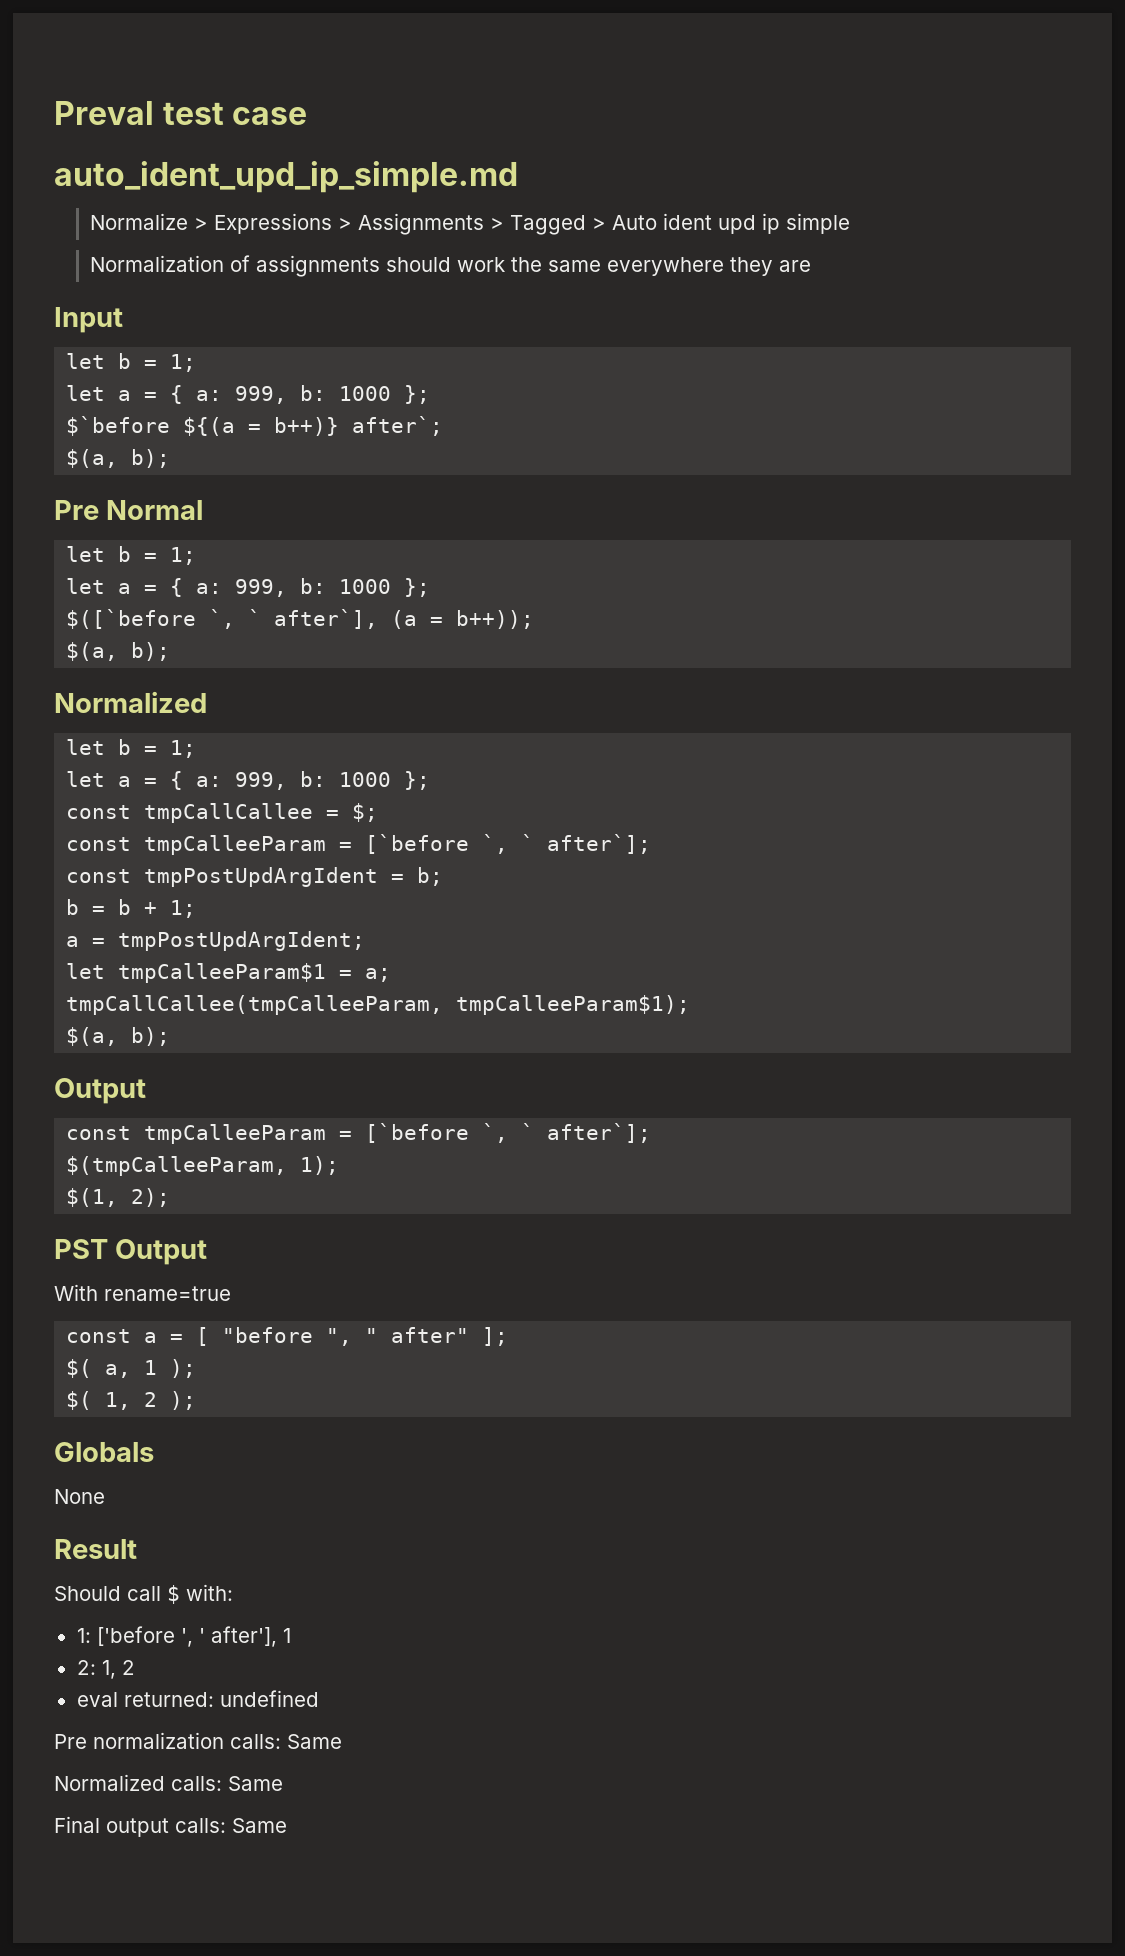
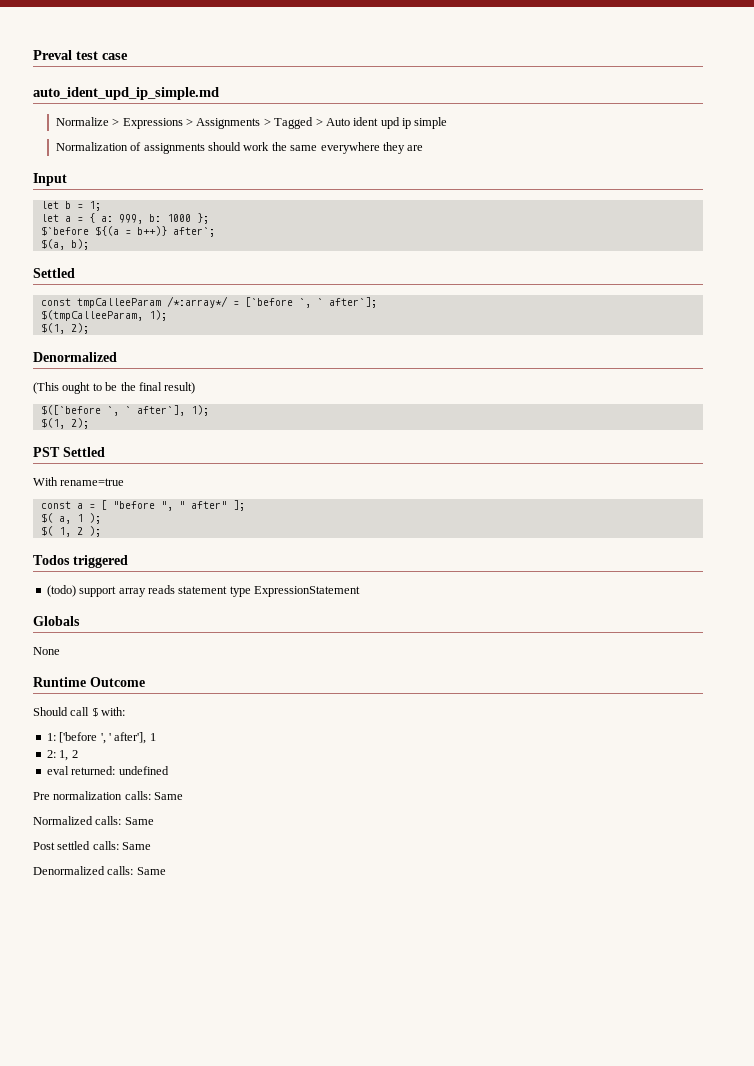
[54,500,204,520] [66,546,197,565] [66,578,431,597] [66,609,535,629] [66,642,171,661] [54,691,207,713] [66,739,197,758] [66,771,431,790] [66,803,379,823] [66,834,652,855] [66,867,444,887] [66,899,197,918] [66,931,366,951] [66,963,392,983] [66,995,691,1015] [66,1027,171,1046] [54,1078,146,1104] [66,1124,327,1144] Pre Normal // let b = 1; // let a = { a: 999, b: 1000 }; // $([`before `, ` after`], (a = b++)); // $(a, b); // Normalized // let b = 1; // let a = { a: 999, b: 1000 }; // const tmpCallCallee = $; // const tmpCalleeParam = [`before `, ` after`]; // const tmpPostUpdArgIdent = b; // b = b + 1; // a = tmpPostUpdArgIdent; // let tmpCalleeParam$1 = a; // tmpCallCallee(tmpCalleeParam, tmpCalleeParam$1); // $(a, b); // Output // const tmpCalleeParam -> [33,268,75,278] [40,296,228,308] Settled // const tmpCalleeParam /*:array*/
(171, 1197) none -> [33,352,117,362] [33,382,196,394] [40,405,209,416] [40,418,89,429] // Denormalized // (This ought to be the final result) // $([`before `, ` after`], 1); // $(1, 2);
[115,1239,208,1265] Output -> [63,447,105,457] Settled
(197, 1400) none -> [33,555,128,568] [46,585,360,597] // Todos triggered // (todo) support array reads statement type ExpressionStatement
[54,1539,137,1559] Result -> [33,677,145,687] Runtime Outcome
[54,1816,287,1837] Final output calls: Same -> [33,841,152,850] [33,866,166,875] Post settled calls: Same // Denormalized calls: Same

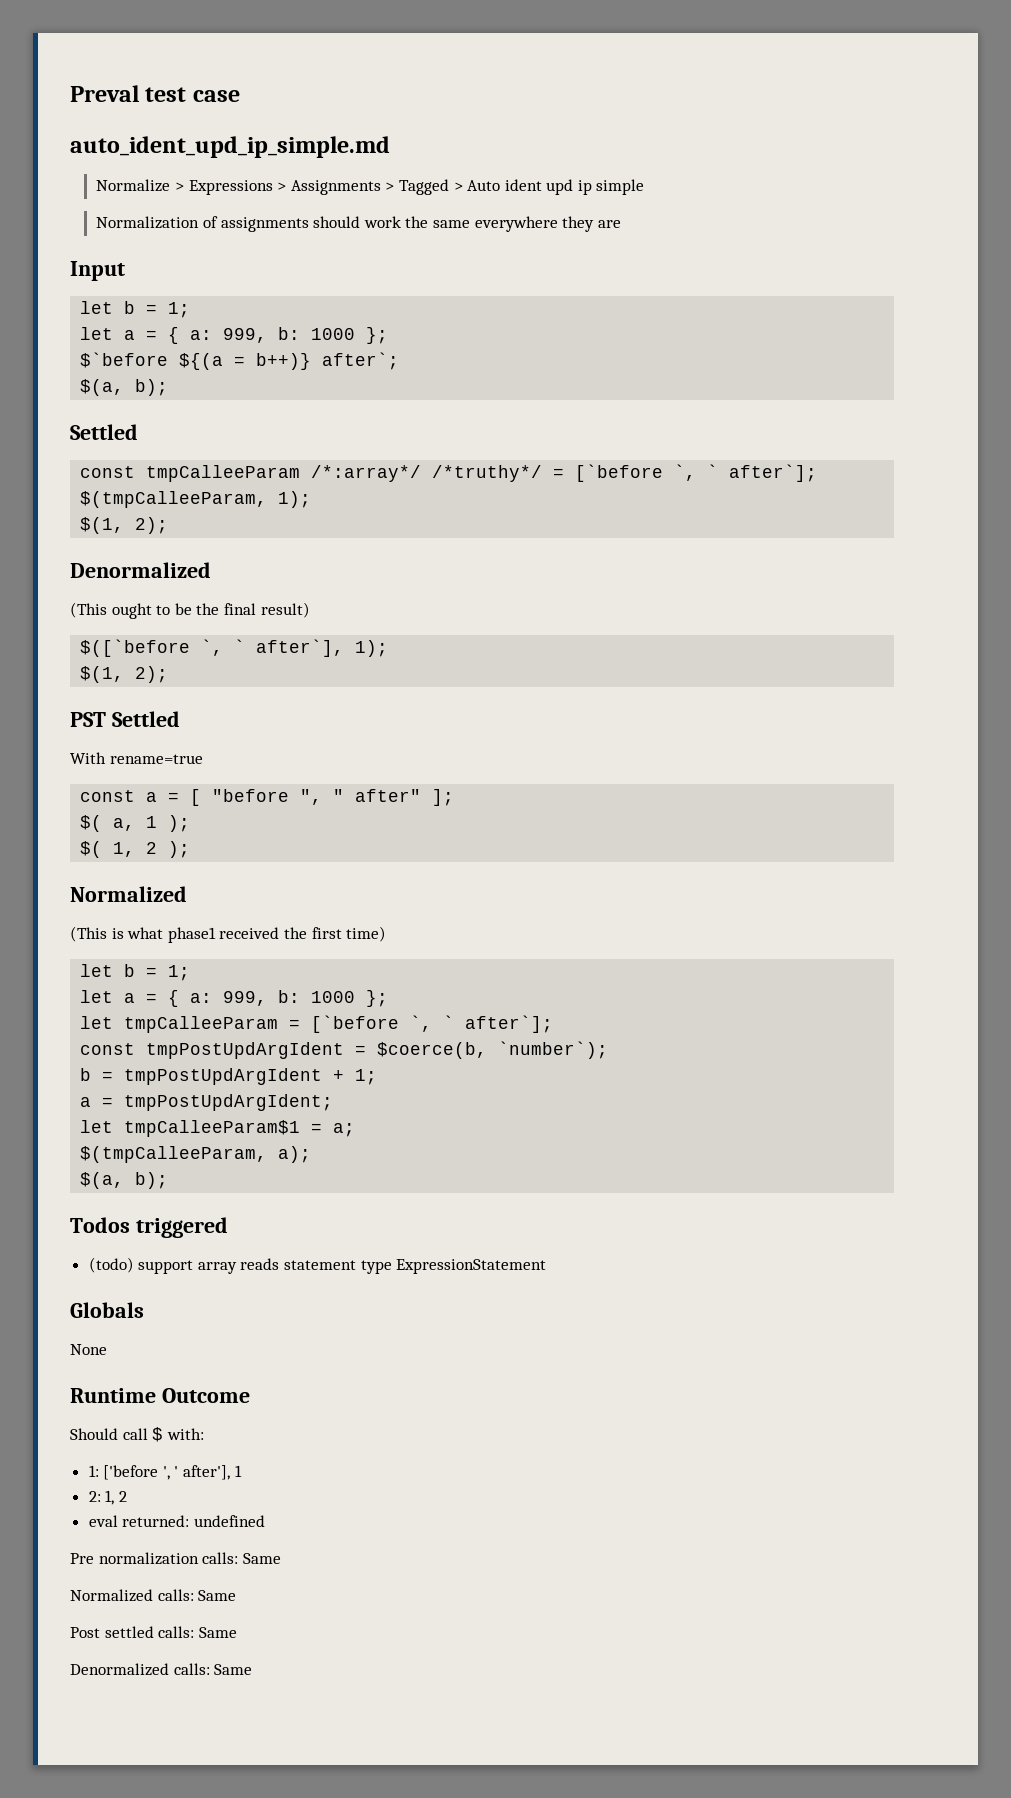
(228, 302) none -> [432,465,543,482] /*truthy*/
(101, 531) none -> [70,886,187,902] [70,926,387,943] [80,964,191,981] [80,990,389,1007] [80,1015,554,1033] [80,1041,609,1059] [80,1068,378,1085] [80,1094,334,1111] [80,1120,356,1137] [80,1146,312,1163] [80,1172,169,1189] // Normalized // (This is what phase1 received the first time) // let b = 1; // let a = { a: 999, b: 1000 }; // let tmpCalleeParam = [`before `, ` after`]; // const tmpPostUpdArgIdent = $coerce(b, `number`); // b = tmpPostUpdArgIdent + 1; // a = tmpPostUpdArgIdent; // let tmpCalleeParam$1 = a; // $(tmpCalleeParam, a); // $(a, b);

